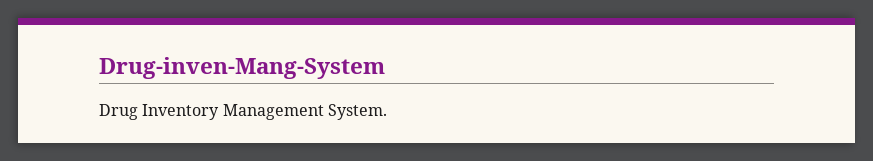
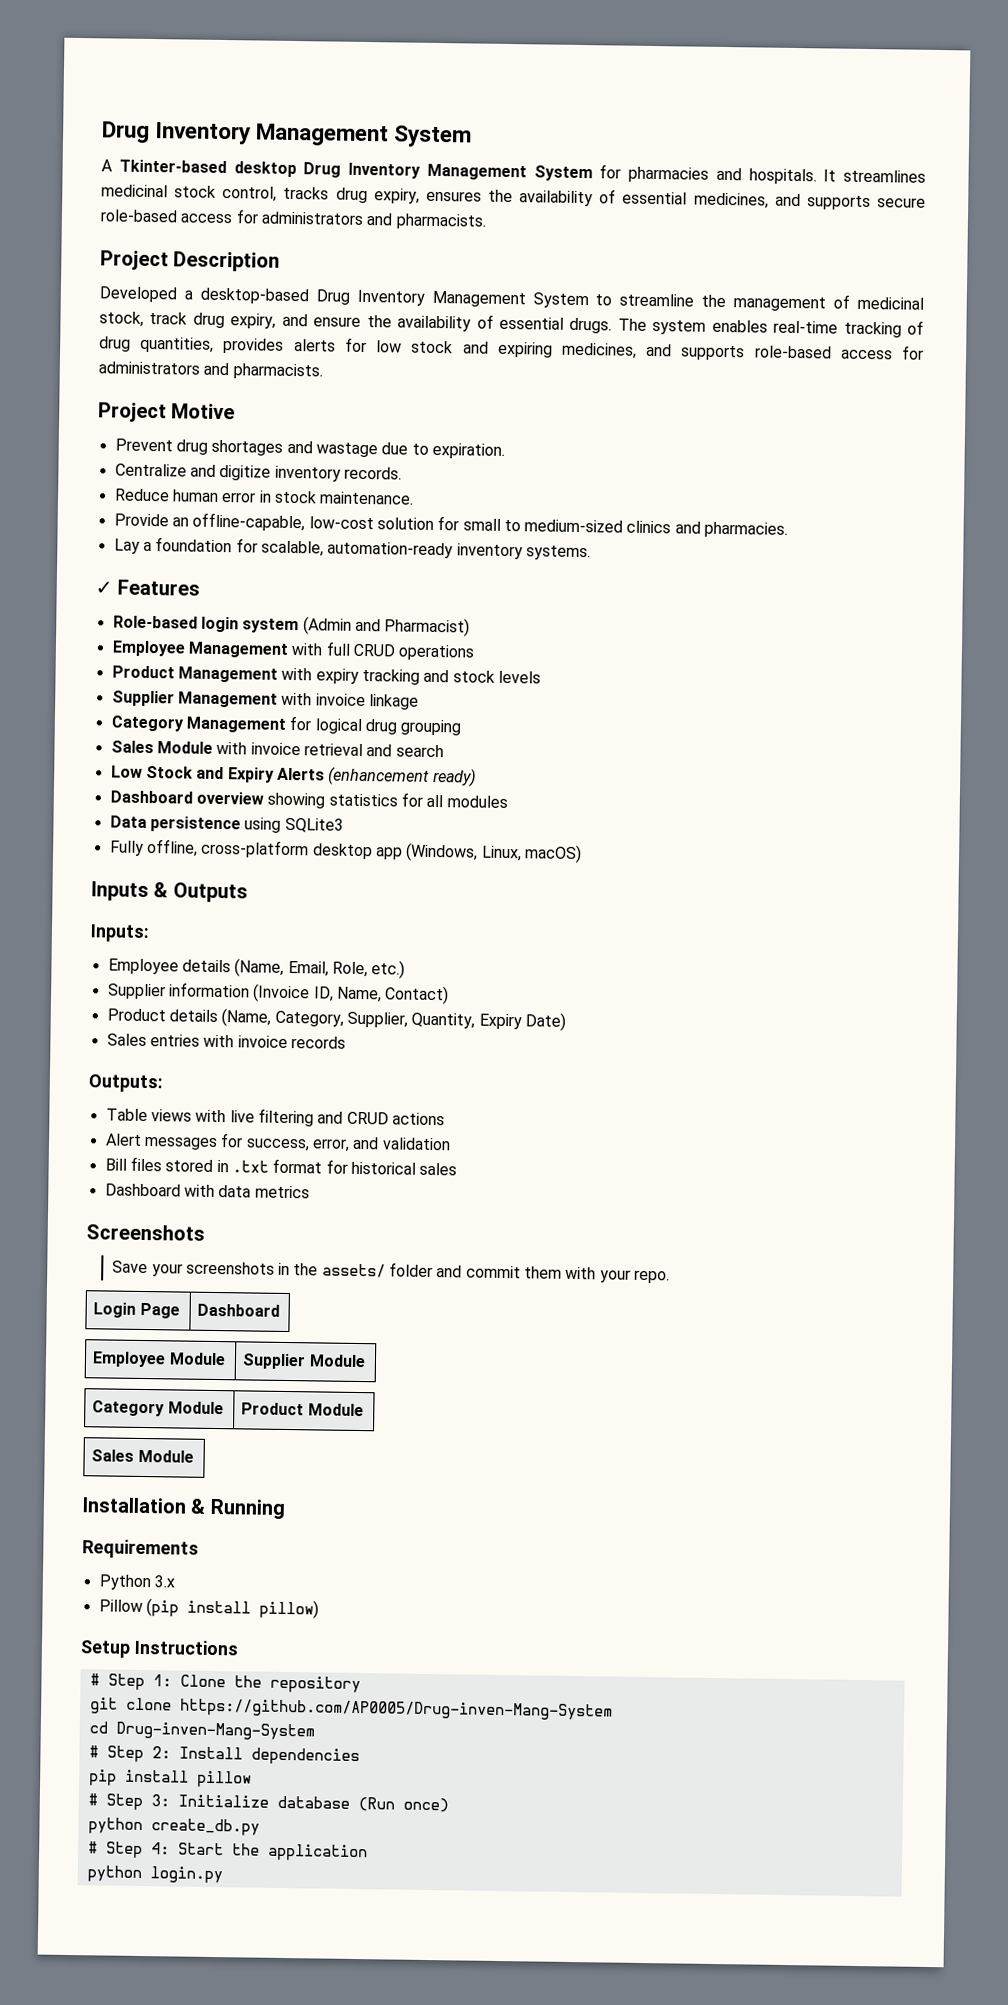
[99,57,385,79] [99,104,387,120] Drug-inven-Mang-System // Drug Inventory Management System. -> [101,121,473,148] [101,159,926,185] [101,184,926,211] [100,209,486,230] [100,250,281,272] [99,286,924,312] [99,311,924,338] [99,336,924,361] [98,361,323,380] [98,402,236,423] [114,438,505,459] [114,463,402,482] [113,488,415,505] [113,512,789,538] [113,537,591,561] [95,579,201,596] [112,615,471,637] [111,640,475,661] [111,665,541,685] [111,690,419,710] [110,715,462,736] [110,740,444,758] [110,765,476,787] [109,790,508,809] [109,815,344,833] [109,838,582,864] [91,881,248,903] [90,924,150,943] [107,958,406,979] [107,982,450,1005] [106,1008,566,1031] [106,1033,346,1049] [88,1074,163,1093] [105,1108,445,1127] [104,1133,451,1152] [104,1156,458,1176] [104,1183,310,1199] [86,1224,205,1241] [112,1260,671,1284] [93,1302,180,1319] [197,1303,281,1317] [92,1351,226,1368] [242,1353,366,1370] [92,1400,224,1417] [241,1402,364,1417] [91,1449,194,1463] [82,1497,286,1519] [82,1539,199,1559] [98,1574,175,1591] [98,1598,319,1619] [80,1639,239,1658] [89,1673,361,1694] [89,1697,613,1721] [88,1721,315,1741] [88,1745,360,1766] [88,1769,252,1788] [87,1793,449,1813] [87,1817,260,1836] [87,1841,368,1862] [86,1865,223,1884] Drug Inventory Management System // A Tkinter-based desktop Drug Inventory Management System for pharmacies and hospitals. It streamlines medicinal stock control, tracks drug expiry, ensures the availability of essential medicines, and supports secure role-based access for administrators and pharmacists. // Project Description // Developed a desktop-based Drug Inventory Management System to streamline the management of medicinal stock, track drug expiry, and ensure the availability of essential drugs. The system enables real-time tracking of drug quantities, provides alerts for low stock and expiring medicines, and supports role-based access for administrators and pharmacists. // Project Motive // Prevent drug shortages and wastage due to expiration. // Centralize and digitize inventory records. // Reduce human error in stock maintenance. // Provide an offline-capable, low-cost solution for small to medium-sized clinics and pharmacies. // Lay a foundation for scalable, automation-ready inventory systems. // ✓ Features // Role-based login system (Admin and Pharmacist) // Employee Management with full CRUD operations // Product Management with expiry tracking and stock levels // Supplier Management with invoice linkage // Category Management for logical drug grouping // Sales Module with invoice retrieval and search // Low Stock and Expiry Alerts (enhancement ready) // Dashboard overview showing statistics for all modules // Data persistence using SQLite3 // Fully offline, cross-platform desktop app (Windows, Linux, macOS) // Inputs & Outputs // Inputs: // Employee details (Name, Email, Role, etc.) // Supplier information (Invoice ID, Name, Contact) // Product details (Name, Category, Supplier, Quantity, Expiry Date) // Sales entries with invoice records // Outputs: // Table views with live filtering and CRUD actions // Alert messages for success, error, and validation // Bill files stored in .txt format for historical sales // Dashboard with data metrics // Screenshots // Save your screenshots in the assets/ folder and commit them with your repo. // Login Page | Dashboard // Employee Module | Supplier Module // Category Module | Product Module // Sales Module // Installation & Running // Requirements // Python 3.x // Pillow (pip install pillow) // Setup Instructions // # Step 1: Clone the repository // git clone https://github.com/AP0005/Drug-inven-Mang-System // cd Drug-inven-Mang-System // # Step 2: Install dependencies // pip install pillow // # Step 3: Initialize database (Run once) // python create_db.py // # Step 4: Start the application // python login.py

